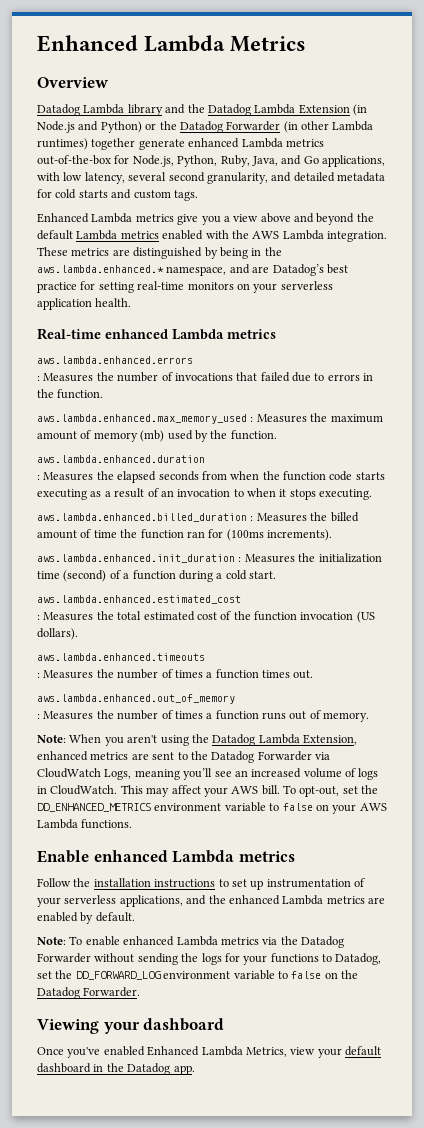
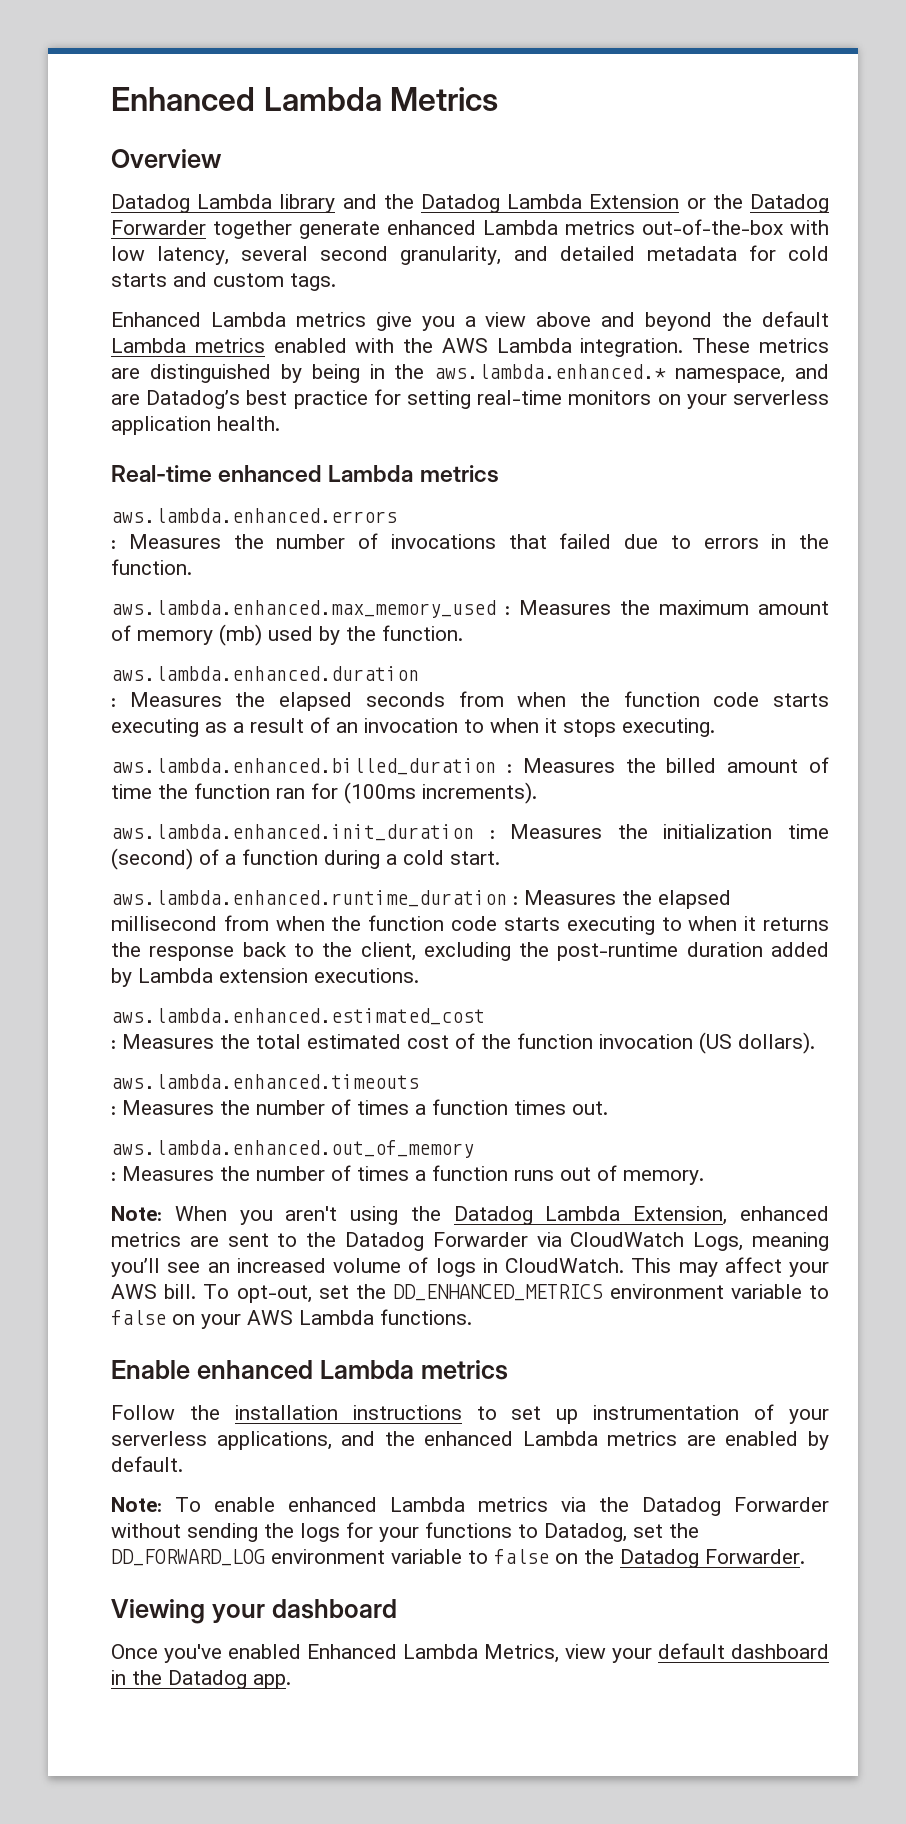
[353,104,367,116] [37,121,374,133] [37,138,88,150] (in Node.js and Python) or the Datadog Forwarder (in other Lambda runtimes) -> [686,194,829,213] [111,220,206,235] or the Datadog Forwarder
[114,155,385,167] for Node.js, Python, Ruby, Java, and Go applications, -> (783, 227) none
(276, 575) none -> [111,890,731,909] [111,915,830,935] [111,942,829,961] [111,968,419,987] // aws.lambda.enhanced.runtime_duration : Measures the elapsed millisecond from when the function code starts executing to when it returns the response back to the client, excluding the post-runtime duration added by Lambda extension executions.

